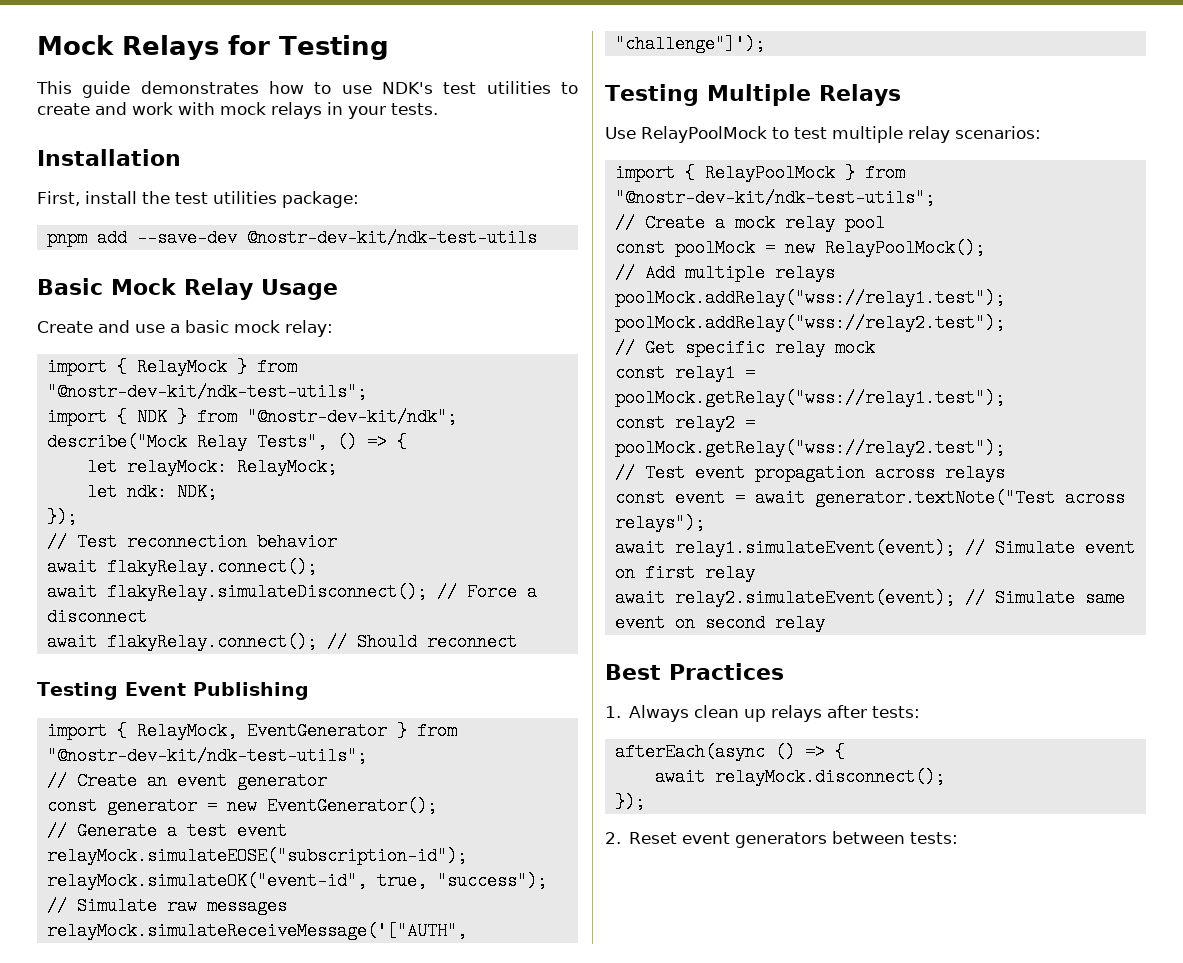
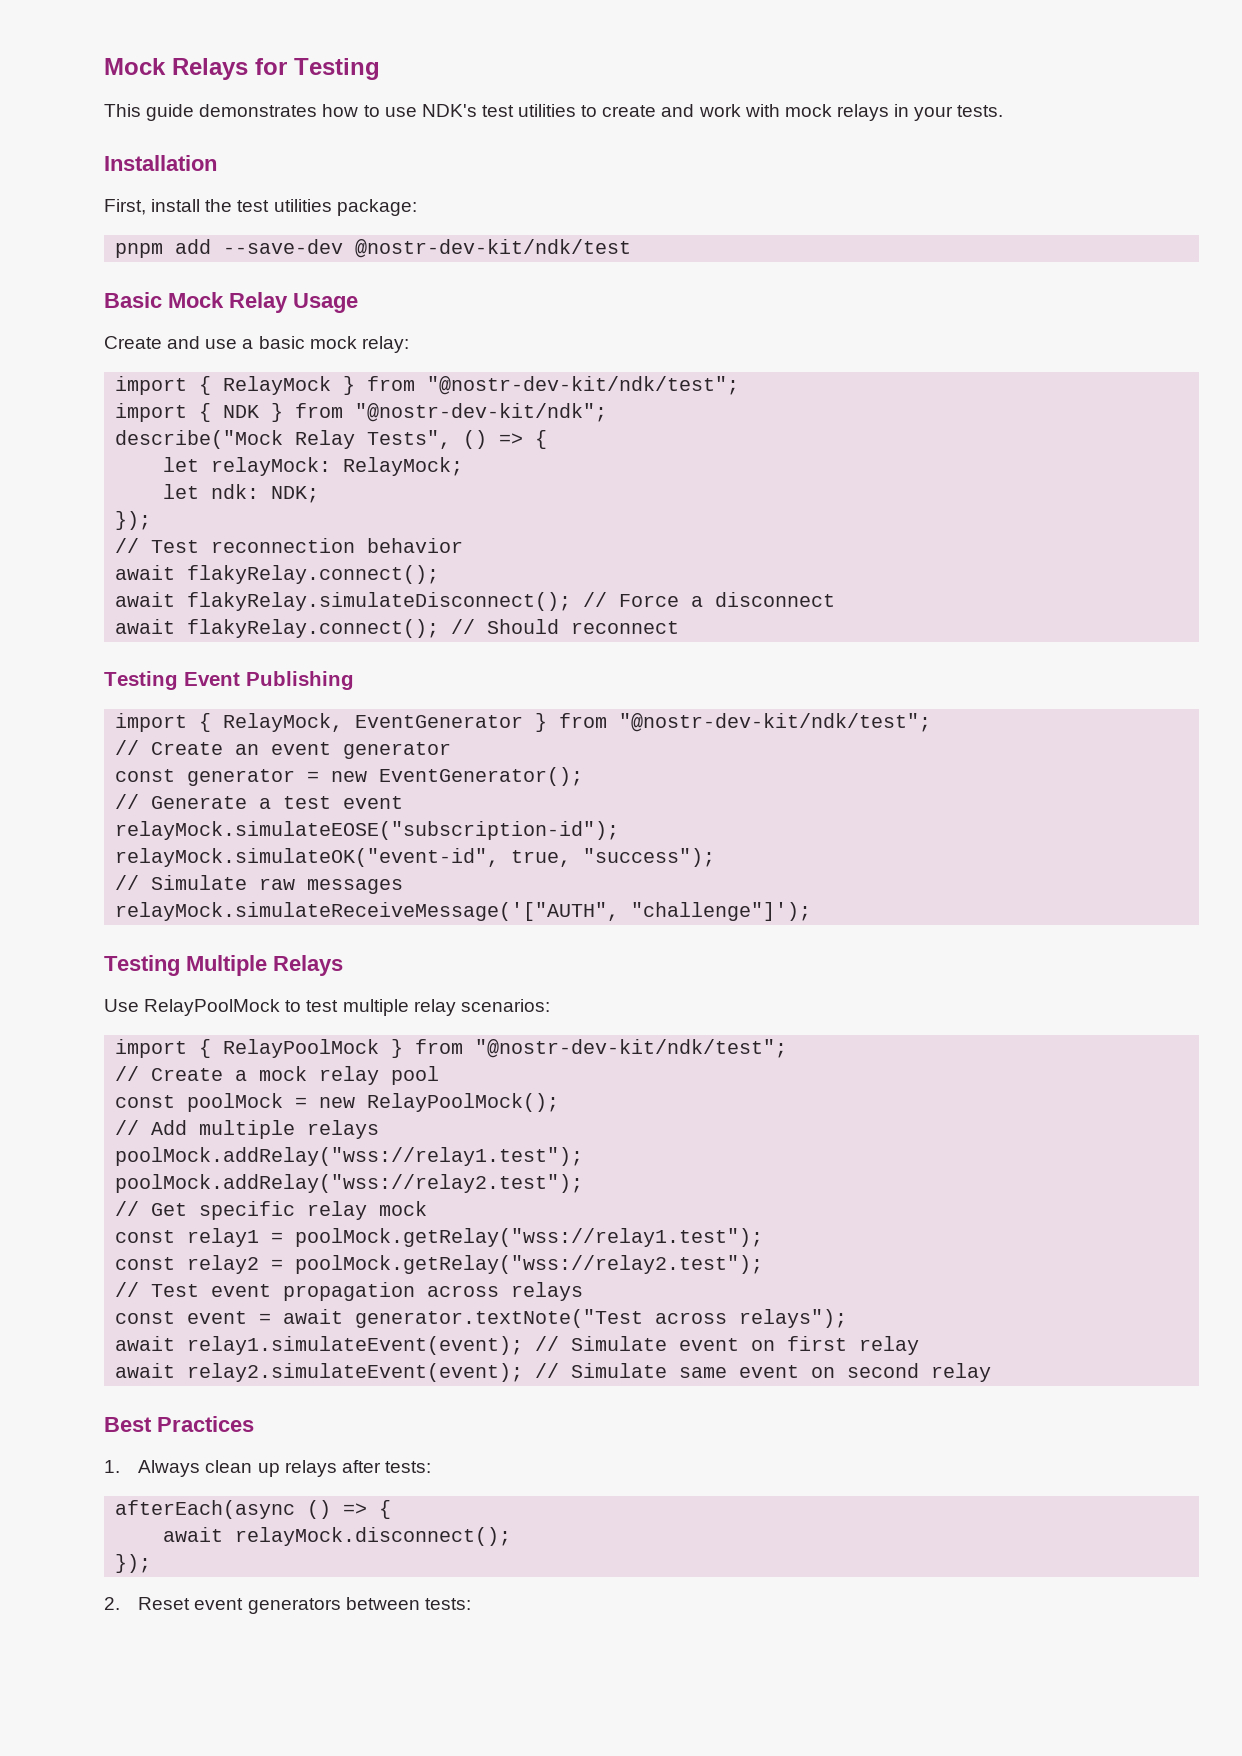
[246,229,537,247] @nostr-dev-kit/ndk-test-utils -> [355,239,632,258] @nostr-dev-kit/ndk/test
[46,383,367,401] "@nostr-dev-kit/ndk-test-utils"; -> [427,376,740,395] "@nostr-dev-kit/ndk/test";
[46,747,367,765] "@nostr-dev-kit/ndk-test-utils"; -> [619,713,932,732] "@nostr-dev-kit/ndk/test";
[614,189,935,207] "@nostr-dev-kit/ndk-test-utils"; -> [475,1039,788,1058] "@nostr-dev-kit/ndk/test";

